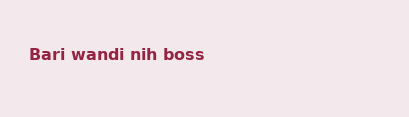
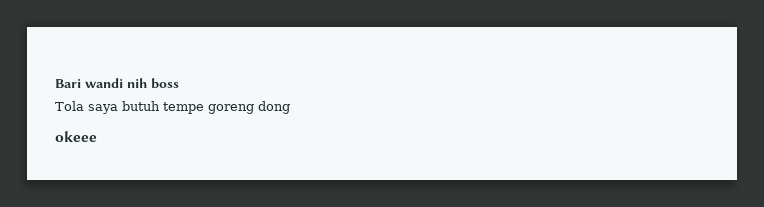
(205, 54) none -> [55,101,290,114] [55,131,97,142] // Tola saya butuh tempe goreng dong // okeee

